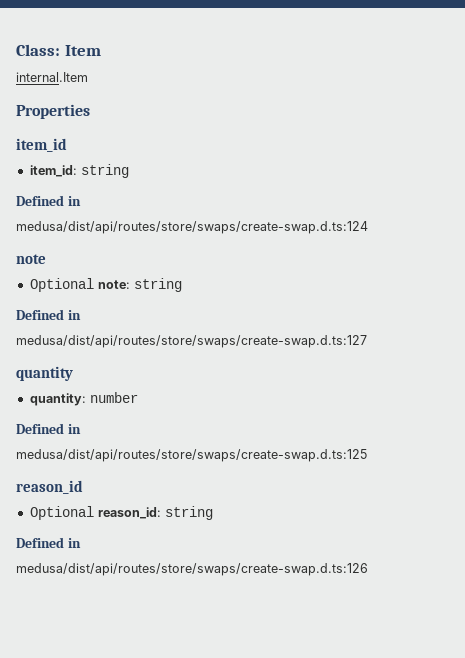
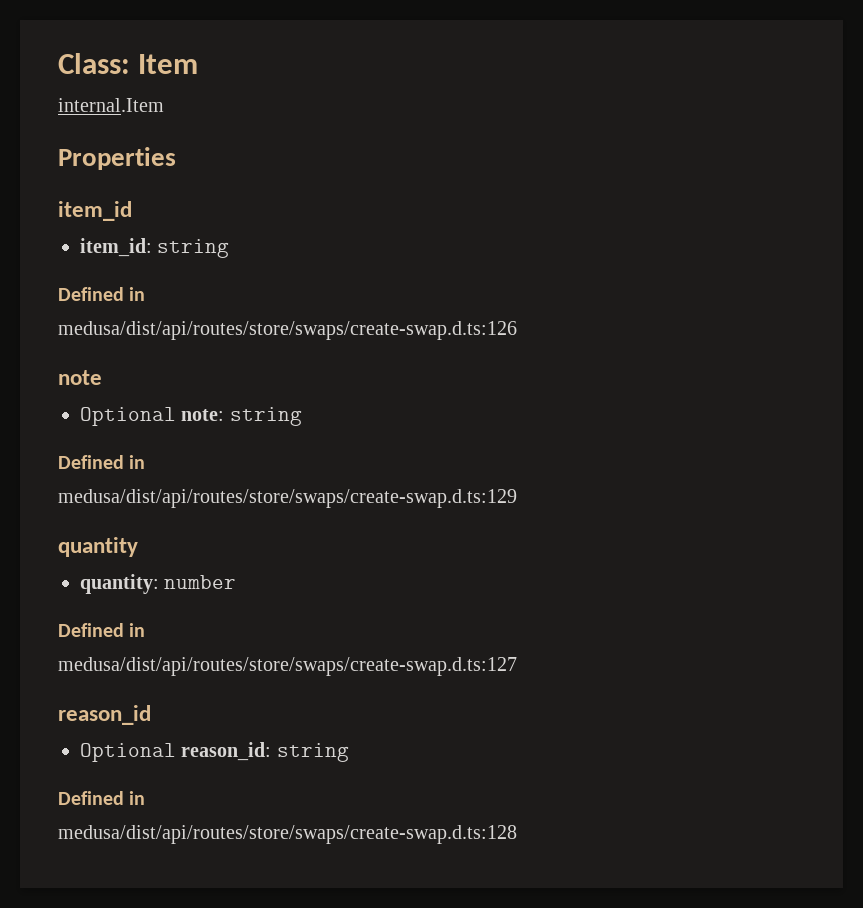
[16,221,368,234] medusa/dist/api/routes/store/swaps/create-swap.d.ts:124 -> [58,321,517,340] medusa/dist/api/routes/store/swaps/create-swap.d.ts:126
[16,335,367,348] medusa/dist/api/routes/store/swaps/create-swap.d.ts:127 -> [58,489,517,508] medusa/dist/api/routes/store/swaps/create-swap.d.ts:129
[16,449,367,462] medusa/dist/api/routes/store/swaps/create-swap.d.ts:125 -> [58,657,517,676] medusa/dist/api/routes/store/swaps/create-swap.d.ts:127
[16,563,368,576] medusa/dist/api/routes/store/swaps/create-swap.d.ts:126 -> [58,825,517,844] medusa/dist/api/routes/store/swaps/create-swap.d.ts:128

